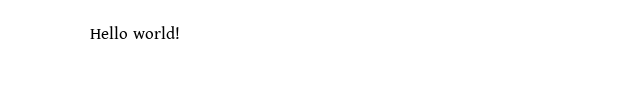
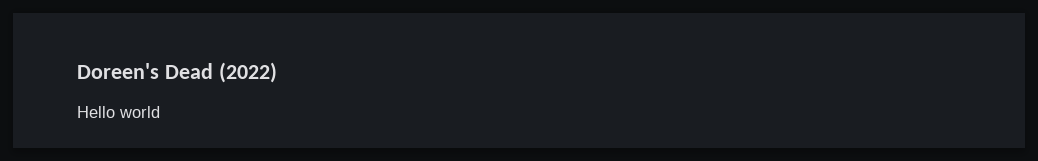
[90,26,180,39] Hello world! -> [77,62,277,83] [77,106,160,118] Doreen's Dead (2022) // Hello world

